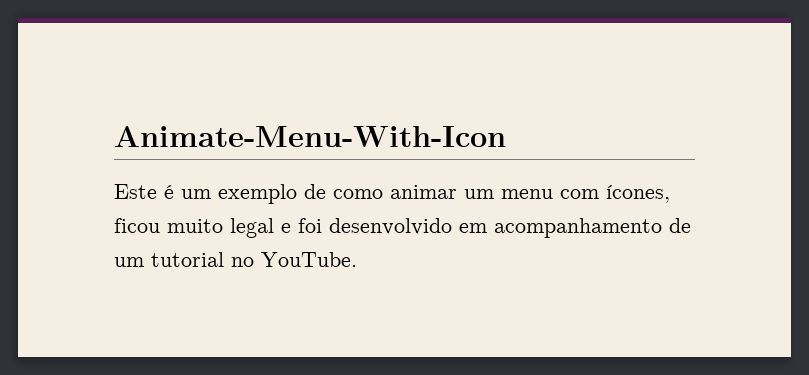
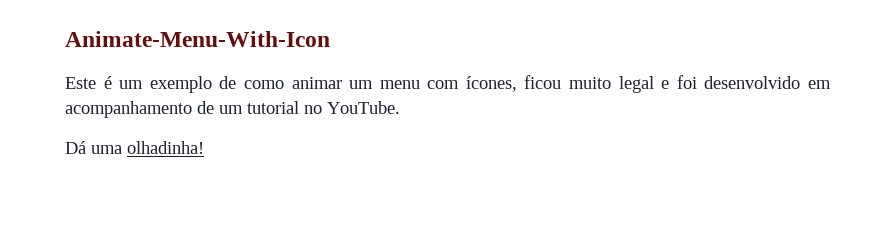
(357, 259) none -> [65,141,204,154] // Dá uma olhadinha!

